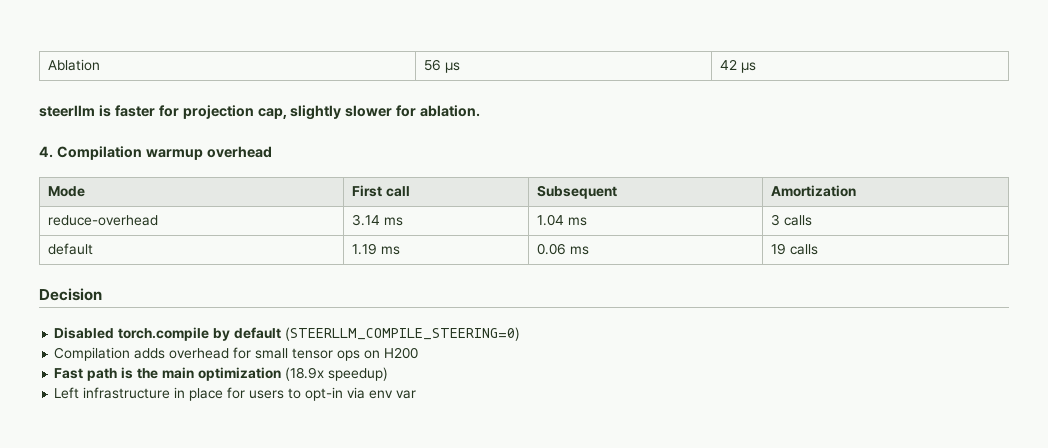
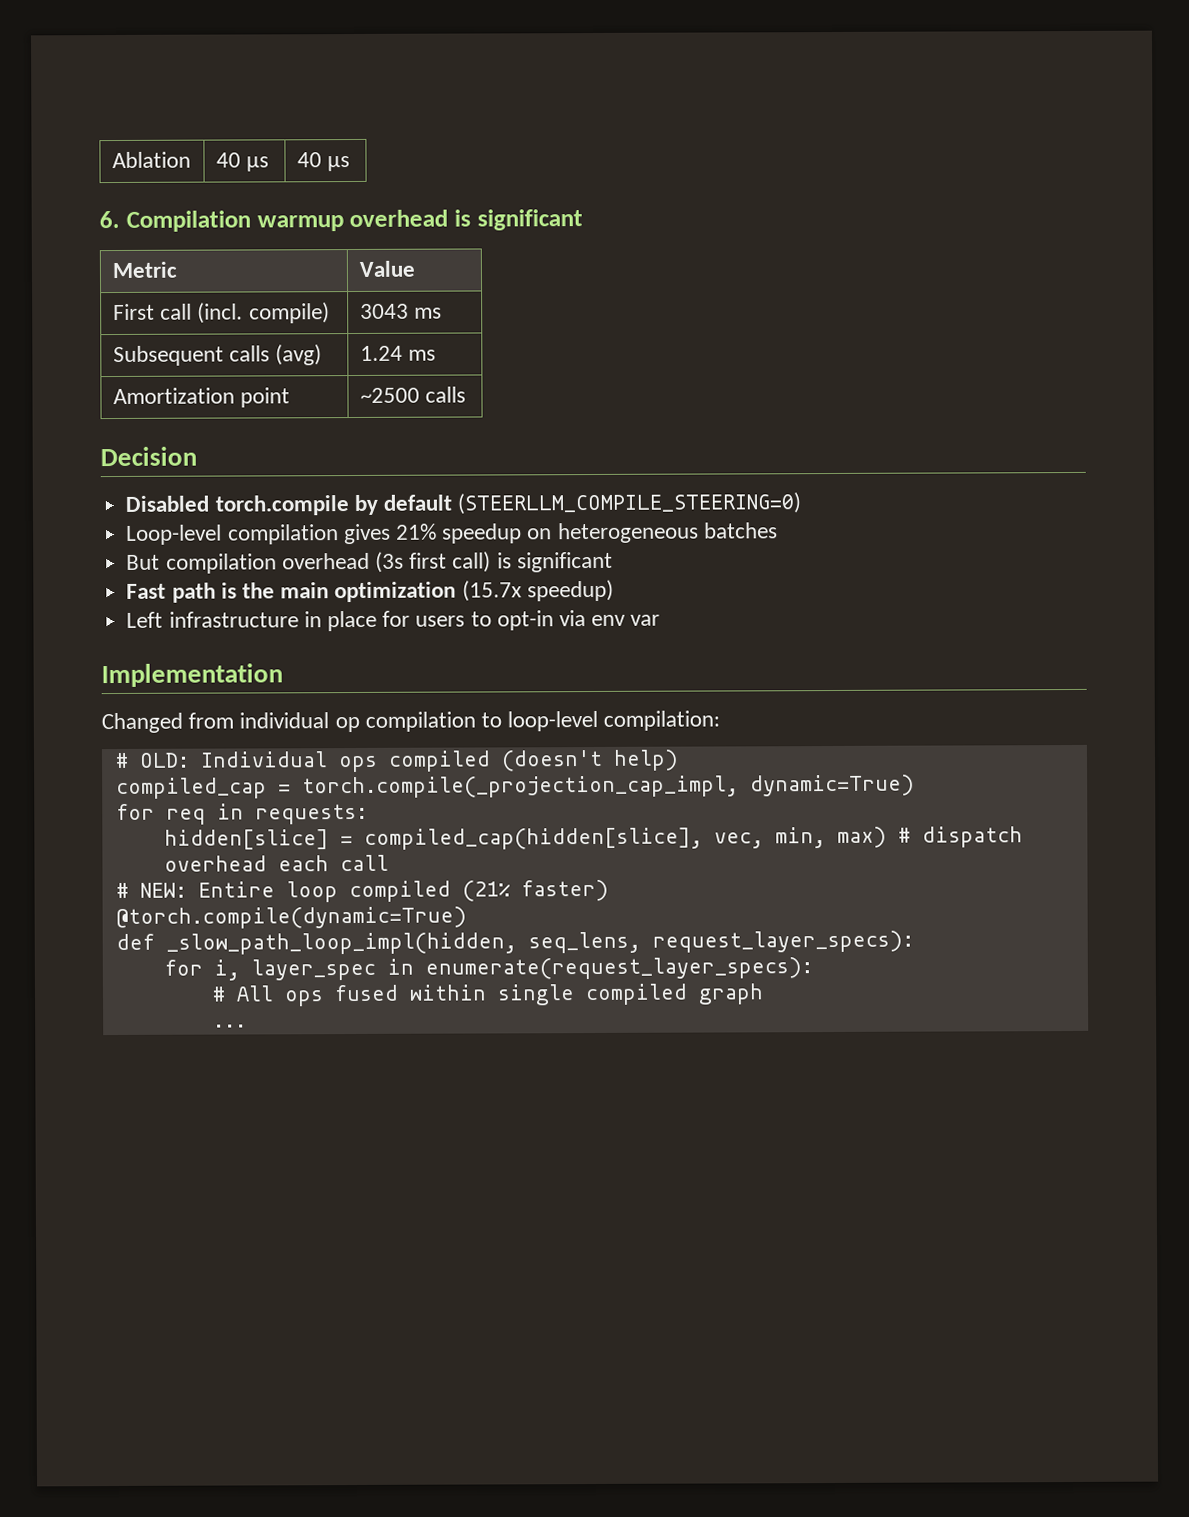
[424,59,442,71] 56 -> [215,152,241,168] 40
[720,59,738,70] 42 -> [296,152,322,168] 40
[39,105,481,120] [39,146,272,160] [48,186,86,197] [352,185,410,197] [537,185,618,199] [771,185,857,197] [48,215,159,226] [352,214,404,226] [537,214,588,226] [771,214,813,226] [48,243,94,255] [352,243,401,255] [537,243,590,255] [771,243,787,255] steerllm is faster for projection cap, slightly slower for ablation. // 4. Compilation warmup overhead // Mode | First call | Subsequent | Amortization // reduce-overhead | 3.14 ms | 1.04 ms | 3 calls // default | 1.19 ms | 0.06 ms | 19 -> [99,209,583,232] [111,261,177,279] [358,260,415,277] [112,302,330,324] [359,303,443,319] [112,344,323,367] [359,345,437,361] [112,387,291,408] [359,387,420,403] 6. Compilation warmup overhead is significant // Metric | Value // First call (incl. compile) | 3043 ms // Subsequent calls (avg) | 1.24 ms // Amortization point | ~2500
[54,347,419,361] Compilation adds overhead for small tensor ops on H200 -> [126,522,778,545] [126,551,613,574] Loop-level compilation gives 21% speedup on heterogeneous batches // But compilation overhead (3s first call) is significant
[285,367,325,381] (18.9x -> [461,580,522,602] (15.7x
(417, 394) none -> [101,663,283,688] [101,710,721,734] [114,749,679,773] [115,774,915,800] [115,803,368,825] [163,826,1023,850] [163,854,389,872] [115,879,609,903] [115,906,467,930] [115,930,914,955] [163,957,813,981] [211,983,764,1007] [212,1024,247,1028] // Implementation // Changed from individual op compilation to loop-level compilation: // # OLD: Individual ops compiled (doesn't help) // compiled_cap = torch.compile(_projection_cap_impl, dynamic=True) // for req in requests: // hidden[slice] = compiled_cap(hidden[slice], vec, min, max) # dispatch overhead each call // # NEW: Entire loop compiled (21% faster) // @torch.compile(dynamic=True) // def _slow_path_loop_impl(hidden, seq_lens, request_layer_specs): // for i, layer_spec in enumerate(request_layer_specs): // # All ops fused within single compiled graph // ...

